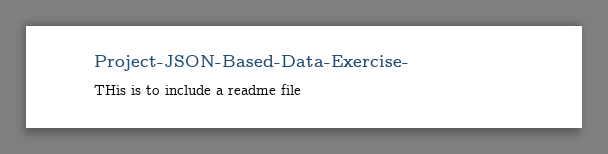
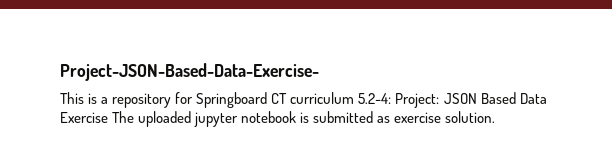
[94,84,301,95] THis is to include a readme file -> [60,92,547,108] [60,111,496,127] This is a repository for Springboard CT curriculum 5.2-4: Project: JSON Based Data Exercise The uploaded jupyter notebook is submitted as exercise solution.

